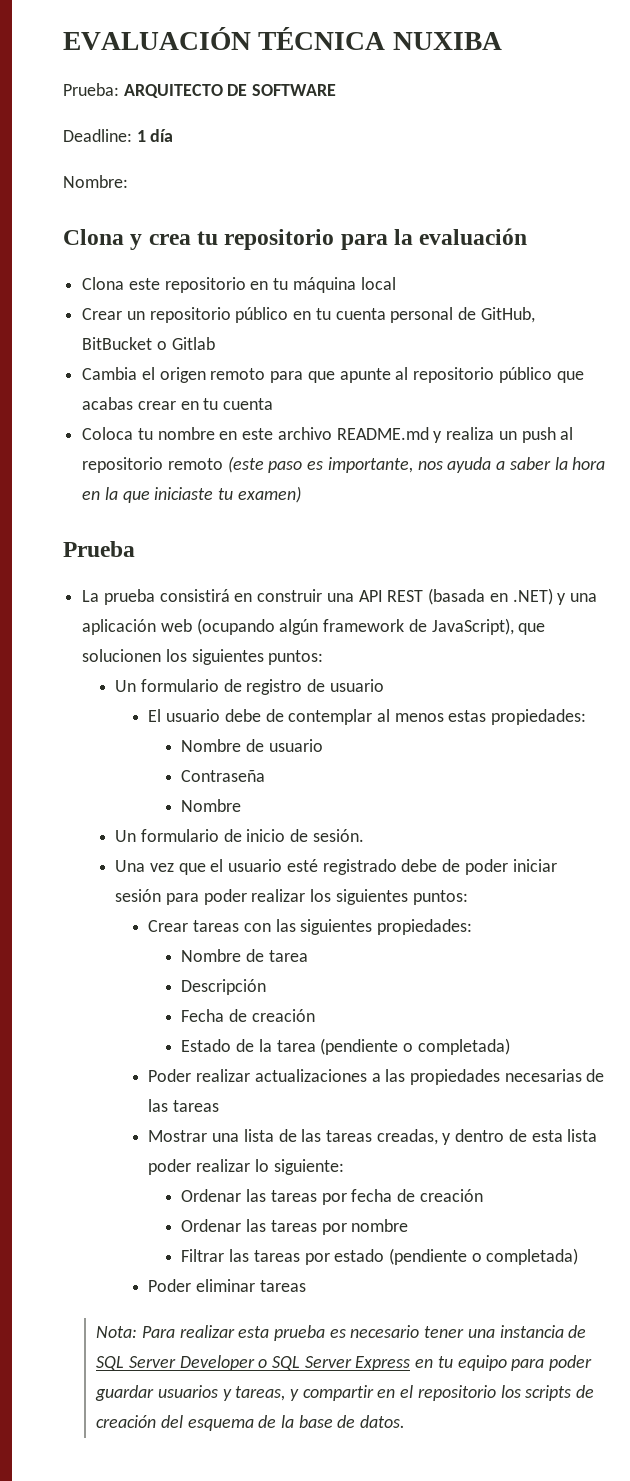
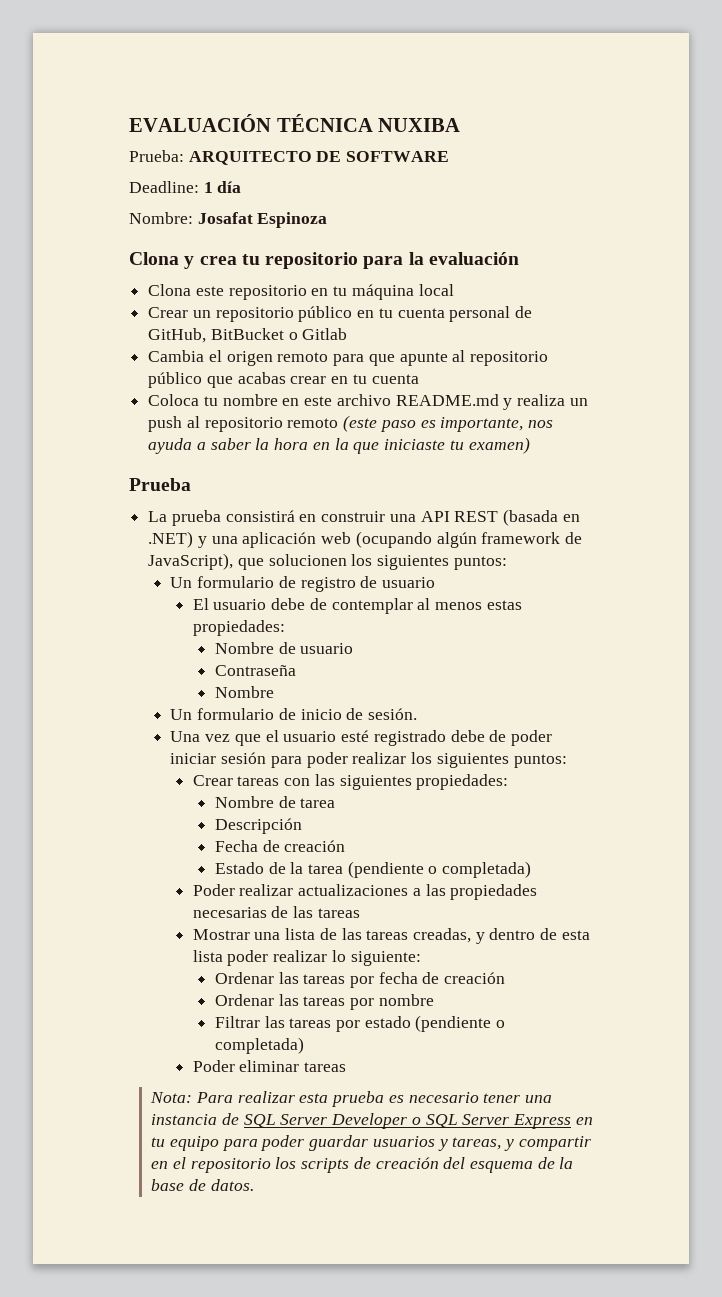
(128, 181) none -> [197,212,328,228] Josafat Espinoza

